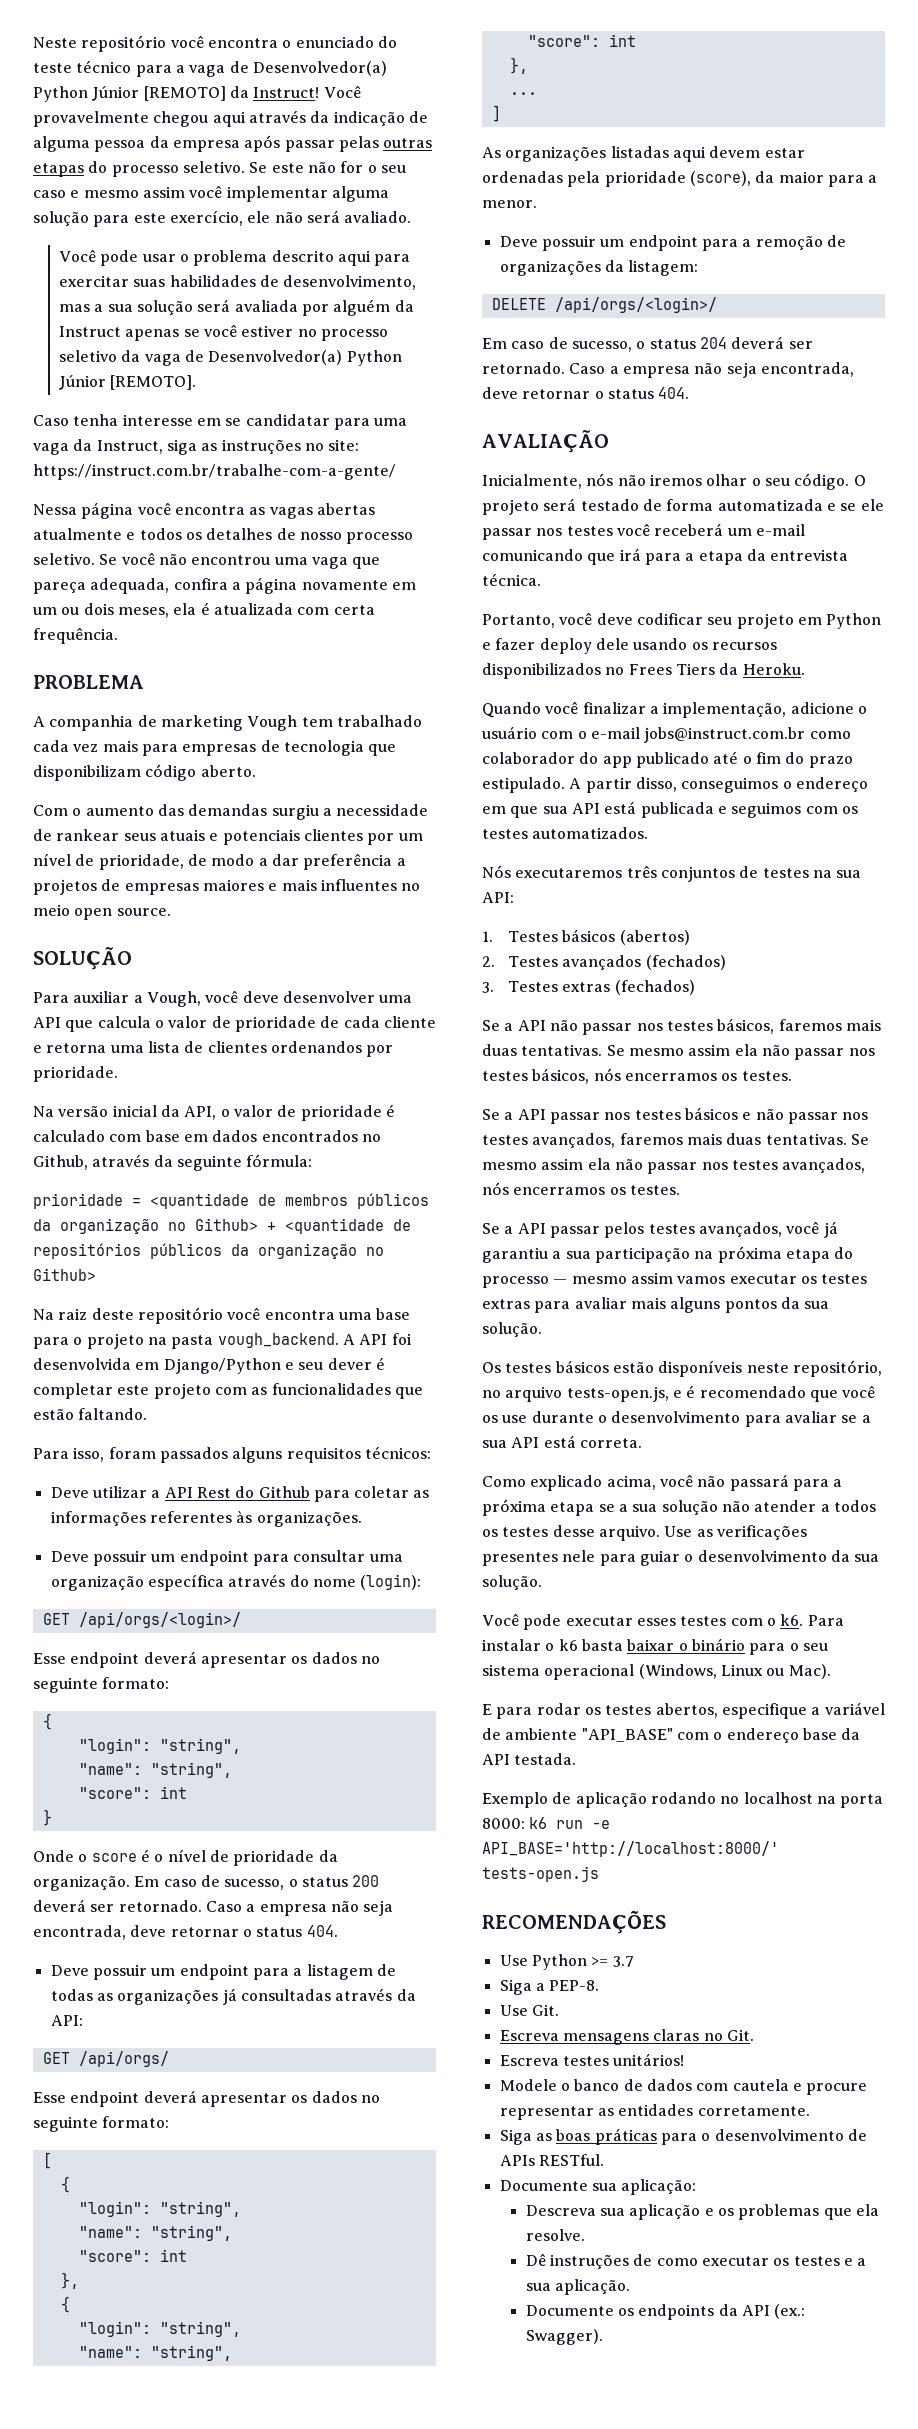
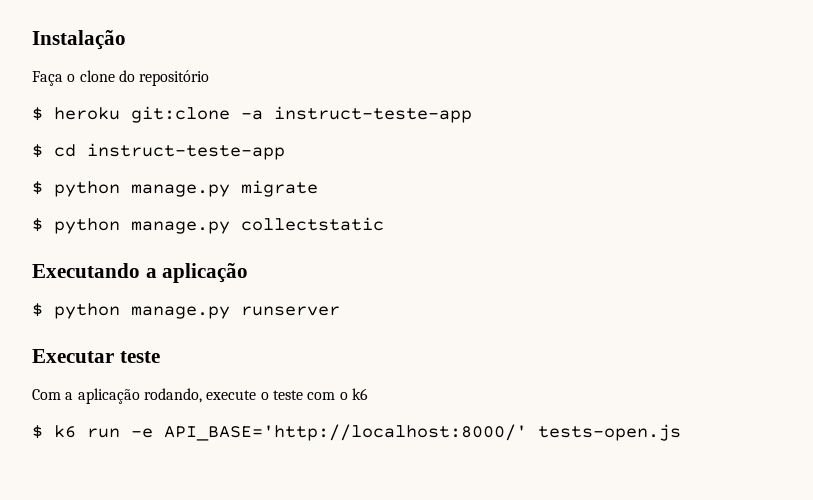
[33,35,397,52] [33,60,387,77] [33,85,361,102] [33,110,428,127] [33,135,433,152] [33,161,406,177] [33,185,389,202] [33,210,412,227] [59,249,411,266] [59,275,417,290] [59,299,414,316] [59,324,388,341] [59,350,402,366] [59,375,197,390] [33,414,408,430] [33,439,360,455] [33,464,396,480] [33,502,375,519] [33,528,414,544] [33,552,381,569] [33,577,416,594] [33,602,375,618] [33,627,118,644] [33,675,144,689] [33,715,422,731] [33,740,397,756] [33,764,256,781] [33,804,429,820] [33,829,423,845] [33,853,406,870] [33,879,421,895] [33,904,171,920] [33,947,132,970] [33,990,413,1007] [33,1016,436,1032] [33,1041,394,1057] [33,1066,118,1082] [33,1104,395,1121] [33,1130,381,1142] [33,1154,313,1171] [33,1193,429,1209] [33,1218,411,1234] [33,1243,384,1259] [33,1268,96,1281] [33,1307,411,1324] [33,1333,412,1349] [33,1357,385,1374] [33,1383,423,1399] [33,1408,148,1420] [33,1446,431,1463] [50,1486,430,1502] [50,1510,362,1527] [50,1550,403,1566] [50,1574,422,1591] [42,1612,241,1628] [33,1651,380,1668] [33,1677,170,1693] [42,1713,52,1730] [78,1738,241,1754] [78,1762,232,1778] [78,1786,187,1799] [42,1809,52,1826] [33,1849,338,1866] [33,1875,380,1891] [33,1899,394,1916] [33,1925,338,1940] [50,1964,396,1980] [50,1988,416,2005] [50,2015,83,2026] [42,2051,169,2067] [33,2090,380,2107] [33,2116,170,2132] [42,2152,52,2169] [60,2176,70,2193] [78,2201,241,2217] [78,2225,232,2241] [78,2249,187,2262] [60,2272,79,2289] [60,2296,70,2313] [78,2321,241,2337] [78,2345,232,2361] [527,34,636,47] [509,57,528,74] [509,92,537,95] [491,105,501,122] [482,146,805,162] [482,171,878,187] [482,200,537,208] [499,235,846,251] [499,260,699,276] [491,297,717,313] [482,336,813,352] [482,362,854,378] [482,387,690,399] [482,430,609,453] [482,473,866,490] [482,498,884,515] [482,523,805,540] [482,548,849,565] [482,573,541,586] [482,612,882,629] [482,638,777,654] [482,663,805,679] [482,701,867,718] [482,726,851,743] [482,751,853,768] [482,777,868,793] [482,801,858,818] [482,827,649,839] [482,865,862,882] [482,892,514,903] [482,929,690,945] [482,955,726,970] [482,980,695,995] [482,1018,881,1035] [482,1044,875,1060] [482,1068,792,1084] [482,1107,869,1124] [482,1133,869,1148] [482,1158,866,1174] [482,1182,680,1195] [482,1221,838,1238] [482,1246,854,1263] [482,1272,868,1288] [482,1297,830,1313] [482,1322,542,1337] [482,1360,882,1377] [482,1385,876,1402] [482,1411,871,1427] [482,1435,642,1448] [482,1474,843,1491] [482,1499,876,1516] [482,1525,807,1541] [482,1550,880,1566] [482,1575,542,1590] [482,1613,844,1630] [482,1638,828,1655] [482,1664,831,1680] [482,1702,885,1719] [482,1728,861,1743] [482,1753,577,1765] [482,1792,884,1808] [482,1818,525,1829] Neste repositório você encontra o enunciado do teste técnico para a vaga de Desenvolvedor(a) Python Júnior [REMOTO] da Instruct! Você provavelmente chegou aqui através da indicação de alguma pessoa da empresa após passar pelas outras etapas do processo seletivo. Se este não for o seu caso e mesmo assim você implementar alguma solução para este exercício, ele não será avaliado. // Você pode usar o problema descrito aqui para exercitar suas habilidades de desenvolvimento, mas a sua solução será avaliada por alguém da Instruct apenas se você estiver no processo seletivo da vaga de Desenvolvedor(a) Python Júnior [REMOTO]. // Caso tenha interesse em se candidatar para uma vaga da Instruct, siga as instruções no site: https://instruct.com.br/trabalhe-com-a-gente/ // Nessa página você encontra as vagas abertas atualmente e todos os detalhes de nosso processo seletivo. Se você não encontrou uma vaga que pareça adequada, confira a página novamente em um ou dois meses, ela é atualizada com certa frequência. // PROBLEMA // A companhia de marketing Vough tem trabalhado cada vez mais para empresas de tecnologia que disponibilizam código aberto. // Com o aumento das demandas surgiu a necessidade de rankear seus atuais e potenciais clientes por um nível de prioridade, de modo a dar preferência a projetos de empresas maiores e mais influentes no meio open source. // SOLUÇÃO // Para auxiliar a Vough, você deve desenvolver uma API que calcula o valor de prioridade de cada cliente e retorna uma lista de clientes ordenandos por prioridade. // Na versão inicial da API, o valor de prioridade é calculado com base em dados encontrados no Github, através da seguinte fórmula: // prioridade = <quantidade de membros públicos da organização no Github> + <quantidade de repositórios públicos da organização no Github> // Na raiz deste repositório você encontra uma base para o projeto na pasta vough_backend. A API foi desenvolvida em Django/Python e seu dever é completar este projeto com as funcionalidades que estão faltando. // Para isso, foram passados alguns requisitos técnicos: // Deve utilizar a API Rest do Github para coletar as informações referentes às organizações. // Deve possuir um endpoint para consultar uma organização específica através do nome (login): // GET /api/orgs/<login>/ // Esse endpoint deverá apresentar os dados no seguinte formato: // { // "login": "string", // "name": "string", // "score": int // } // Onde o score é o nível de prioridade da organização. Em caso de sucesso, o status 200 deverá ser retornado. Caso a empresa não seja encontrada, deve retornar o status 404. // Deve possuir um endpoint para a listagem de todas as organizações já consultadas através da API: // GET /api/orgs/ // Esse endpoint deverá apresentar os dados no seguinte formato: // [ // { // "login": "string", // "name": "string", // "score": int // }, // { // "login": "string", // "name": "string", // "score": int // }, // ... // ] // As organizações listadas aqui devem estar ordenadas pela prioridade (score), da maior para a menor. // Deve possuir um endpoint para a remoção de organizações da listagem: // DELETE /api/orgs/<login>/ // Em caso de sucesso, o status 204 deverá ser retornado. Caso a empresa não seja encontrada, deve retornar o status 404. // AVALIAÇÃO // Inicialmente, nós não iremos olhar o seu código. O projeto será testado de forma automatizada e se ele passar nos testes você receberá um e-mail comunicando que irá para a etapa da entrevista técnica. // Portanto, você deve codificar seu projeto em Python e fazer deploy dele usando os recursos disponibilizados no Frees Tiers da Heroku. // Quando você finalizar a implementação, adicione o usuário com o e-mail jobs@instruct.com.br como colaborador do app publicado até o fim do prazo estipulado. A partir disso, conseguimos o endereço em que sua API está publicada e seguimos com os testes automatizados. // Nós executaremos três conjuntos de testes na sua API: // 1. Testes básicos (abertos) // 2. Testes avançados (fechados) // 3. Testes extras (fechados) // Se a API não passar nos testes básicos, faremos mais duas tentativas. Se mesmo assim ela não passar nos testes básicos, nós encerramos os testes. // Se a API passar nos testes básicos e não passar nos testes avançados, faremos mais duas tentativas. Se mesmo assim ela não passar nos testes avançados, nós encerramos os testes. // Se a API passar pelos testes avançados, você já garantiu a sua participação na próxima etapa do processo — mesmo assim vamos executar os testes extras para avaliar mais alguns pontos da sua solução. // Os testes básicos estão disponíveis neste repositório, no arquivo tests-open.js, e é recomendado que você os use durante o desenvolvimento para avaliar se a sua API está correta. // Como explicado acima, você não passará para a próxima etapa se a sua solução não atender a todos os testes desse arquivo. Use as verificações presentes nele para guiar o desenvolvimento da sua solução. // Você pode executar esses testes com o k6. Para instalar o k6 basta baixar o binário para o seu sistema operacional (Windows, Linux ou Mac). // E para rodar os testes abertos, especifique a variável de ambiente "API_BASE" com o endereço base da API testada. // Exemplo de aplicação rodando no localhost na porta 8000: -> [32,30,126,50] [32,70,210,86] [32,106,472,123] [32,143,285,160] [32,180,318,197] [32,217,384,234] [32,263,249,283] [32,303,340,319] [32,349,160,363] [32,388,368,404] [32,425,43,439] Instalação // Faça o clone do repositório // $ heroku git:clone -a instruct-teste-app // $ cd instruct-teste-app // $ python manage.py migrate // $ python manage.py collectstatic // Executando a aplicação // $ python manage.py runserver // Executar teste // Com a aplicação rodando, execute o teste com o k6 // $
[482,1910,666,1934] [499,1954,634,1970] [499,1979,600,1995] [499,2004,559,2016] [499,2029,754,2045] [499,2053,685,2066] [499,2079,868,2095] [499,2104,810,2120] [499,2128,867,2145] [499,2154,604,2166] [499,2179,697,2195] [525,2204,879,2220] [525,2229,585,2241] [525,2253,867,2269] [525,2279,630,2295] [525,2304,806,2320] [525,2329,603,2345] // RECOMENDAÇÕES // Use Python >= 3.7 // Siga a PEP-8. // Use Git. // Escreva mensagens claras no Git. // Escreva testes unitários! // Modele o banco de dados com cautela e procure representar as entidades corretamente. // Siga as boas práticas para o desenvolvimento de APIs RESTful. // Documente sua aplicação: // Descreva sua aplicação e os problemas que ela resolve. // Dê instruções de como executar os testes e a sua aplicação. // Documente os endpoints da API (ex.: Swagger). -> (681, 432) none

